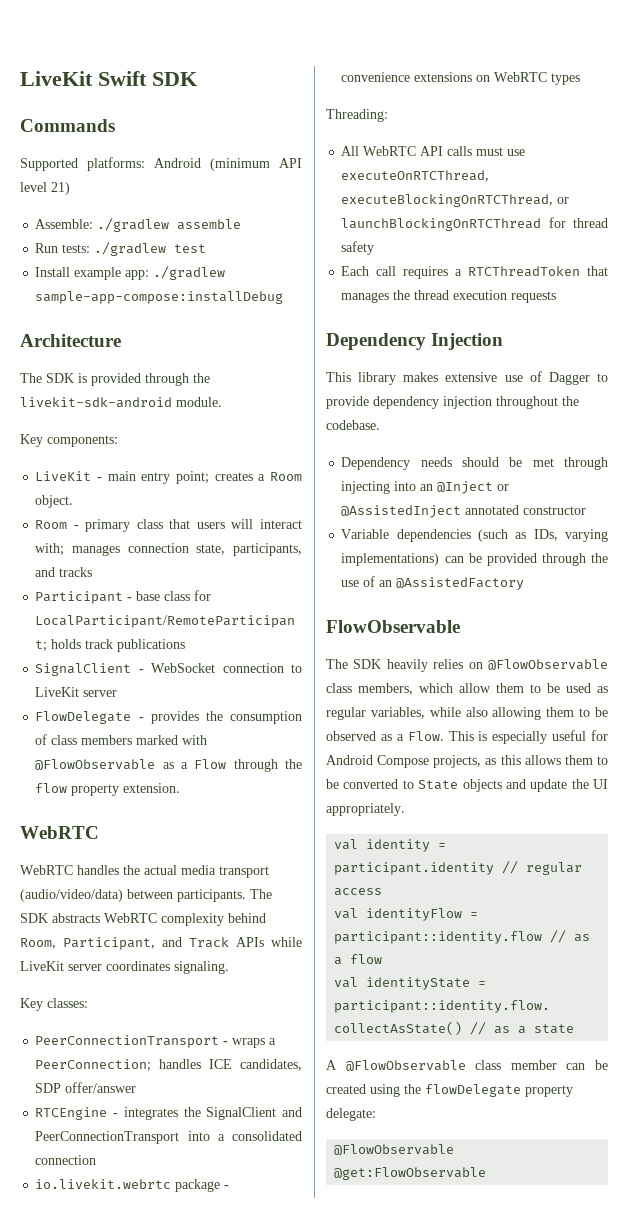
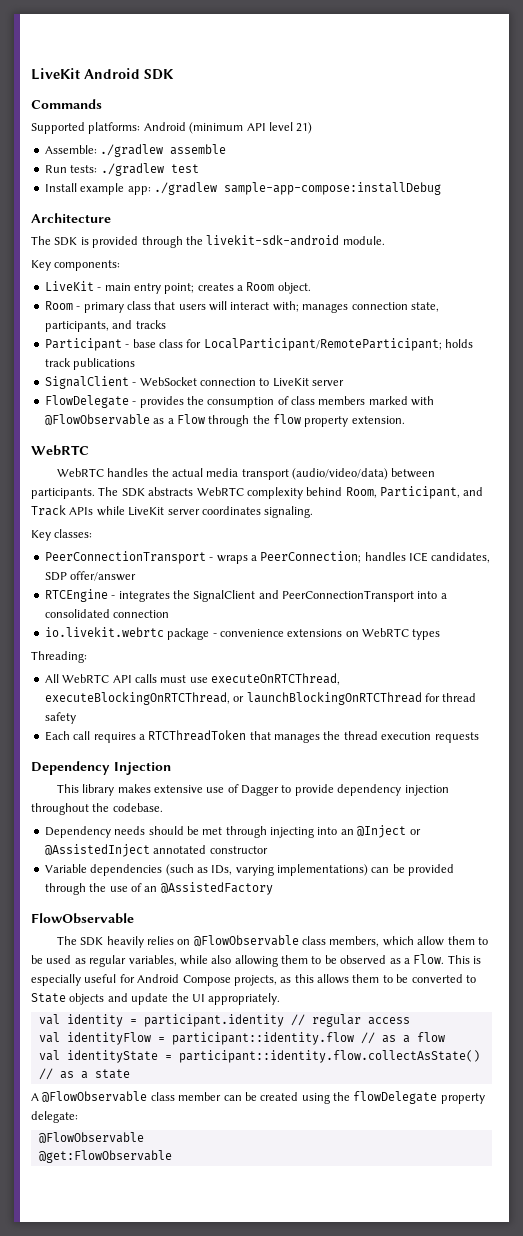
[20,71,147,86] LiveKit Swift -> [31,68,140,80] LiveKit Android

